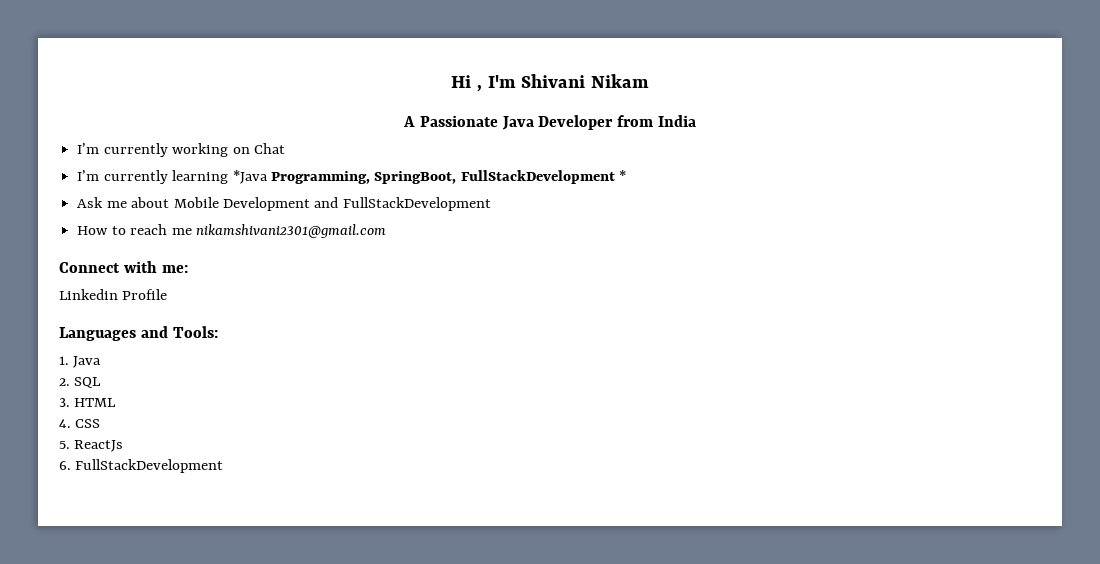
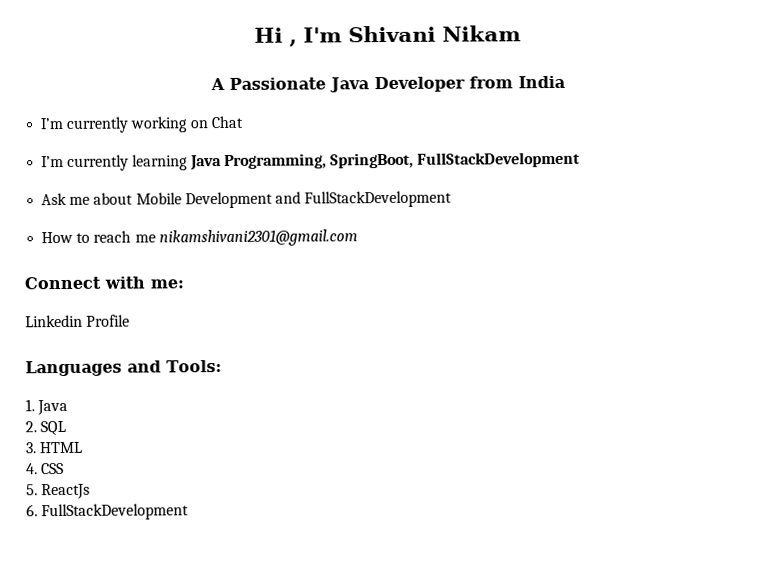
[232,170,268,184] *Java -> [189,155,222,171] Java
[619,170,627,181] * -> (581, 159) none

